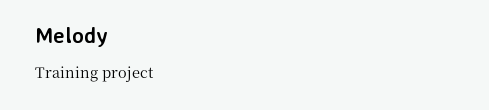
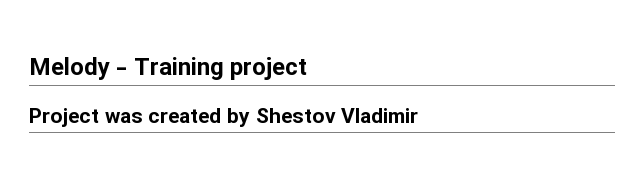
(108, 37) // -> [116,67,128,75] -
(154, 74) none -> [29,108,419,127] // Project was created by Shestov Vladimir

